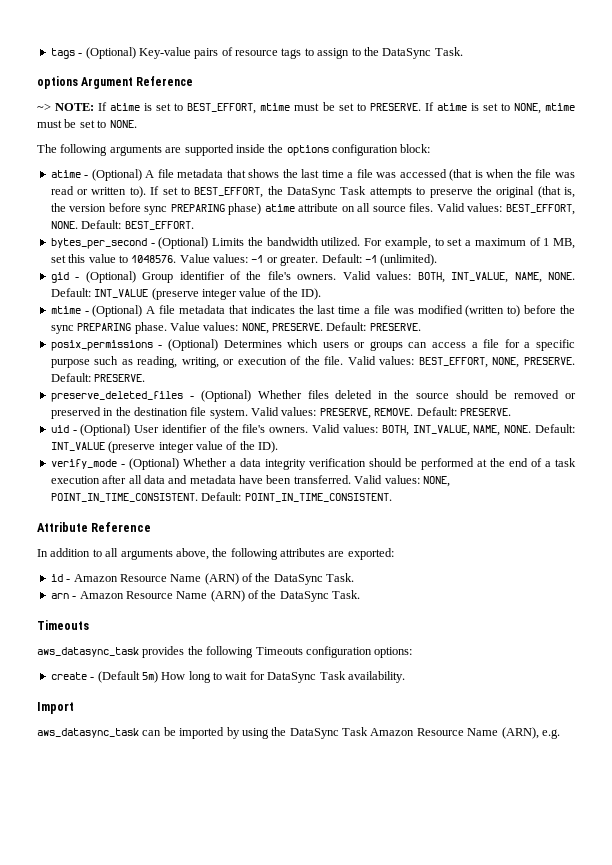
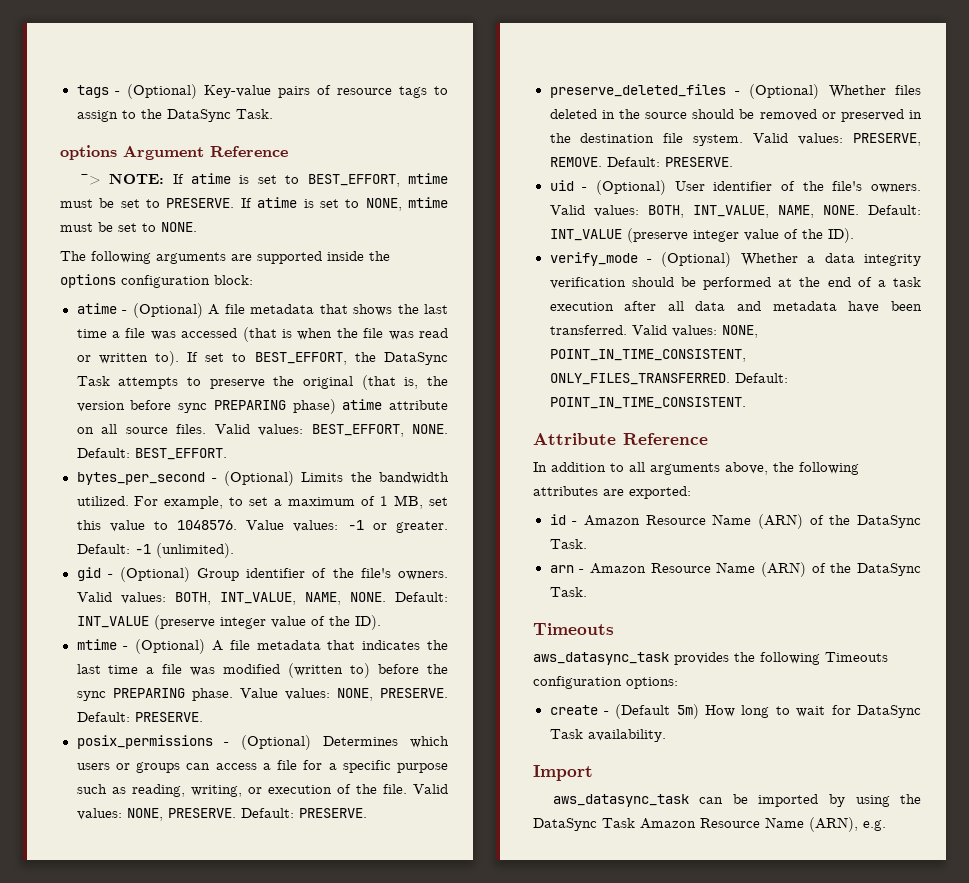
[418,357,488,368] BEST_EFFORT, -> (122, 814) none
[50,493,198,502] POINT_IN_TIME_CONSISTENT. -> [549,349,746,362] [549,373,730,385] POINT_IN_TIME_CONSISTENT, ONLY_FILES_TRANSFERRED.

